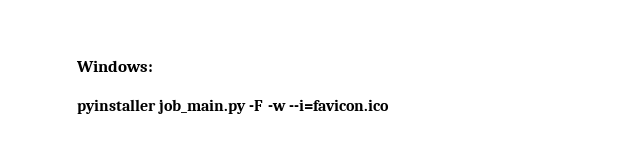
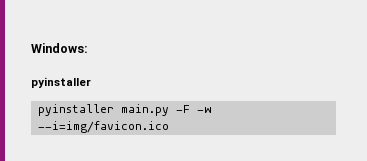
[158,99,247,114] job_main.py -> [37,104,169,116] // pyinstaller main.py
[288,99,389,111] --i=favicon.ico -> [37,121,169,133] --i=img/favicon.ico

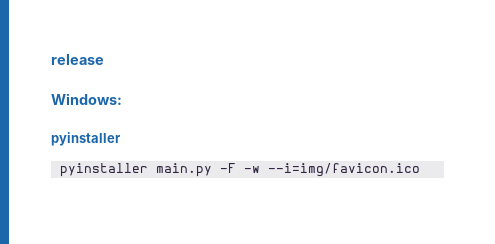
(31, 48) none -> [51,54,104,65] release //

